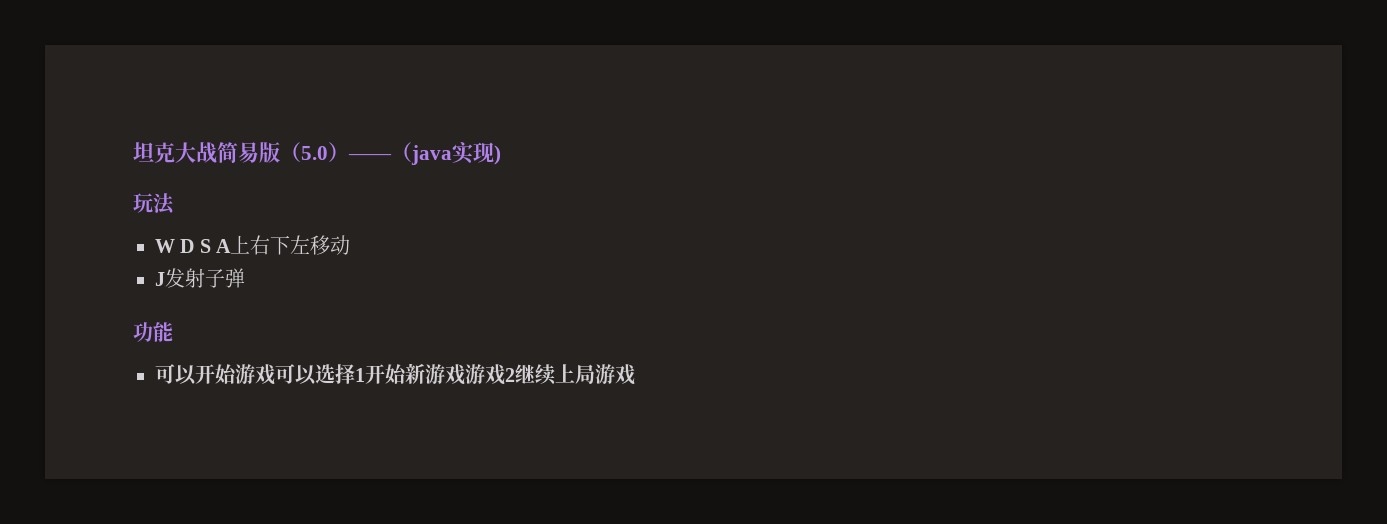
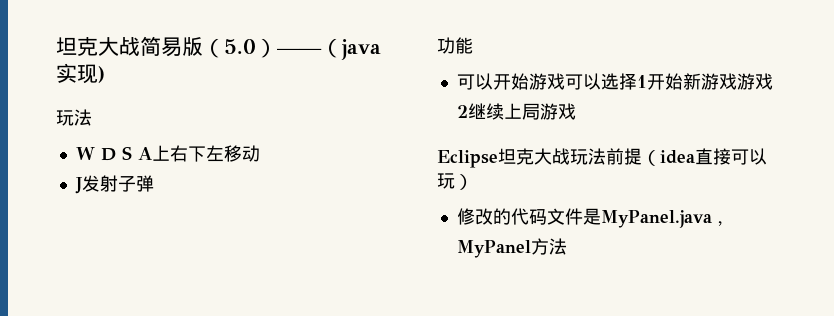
(635, 374) none -> [437,148,767,168] [437,173,473,190] [456,208,722,228] [456,238,567,258] // Eclipse坦克大战玩法前提（idea直接可以玩） // 修改的代码文件是MyPanel.java , MyPanel方法

